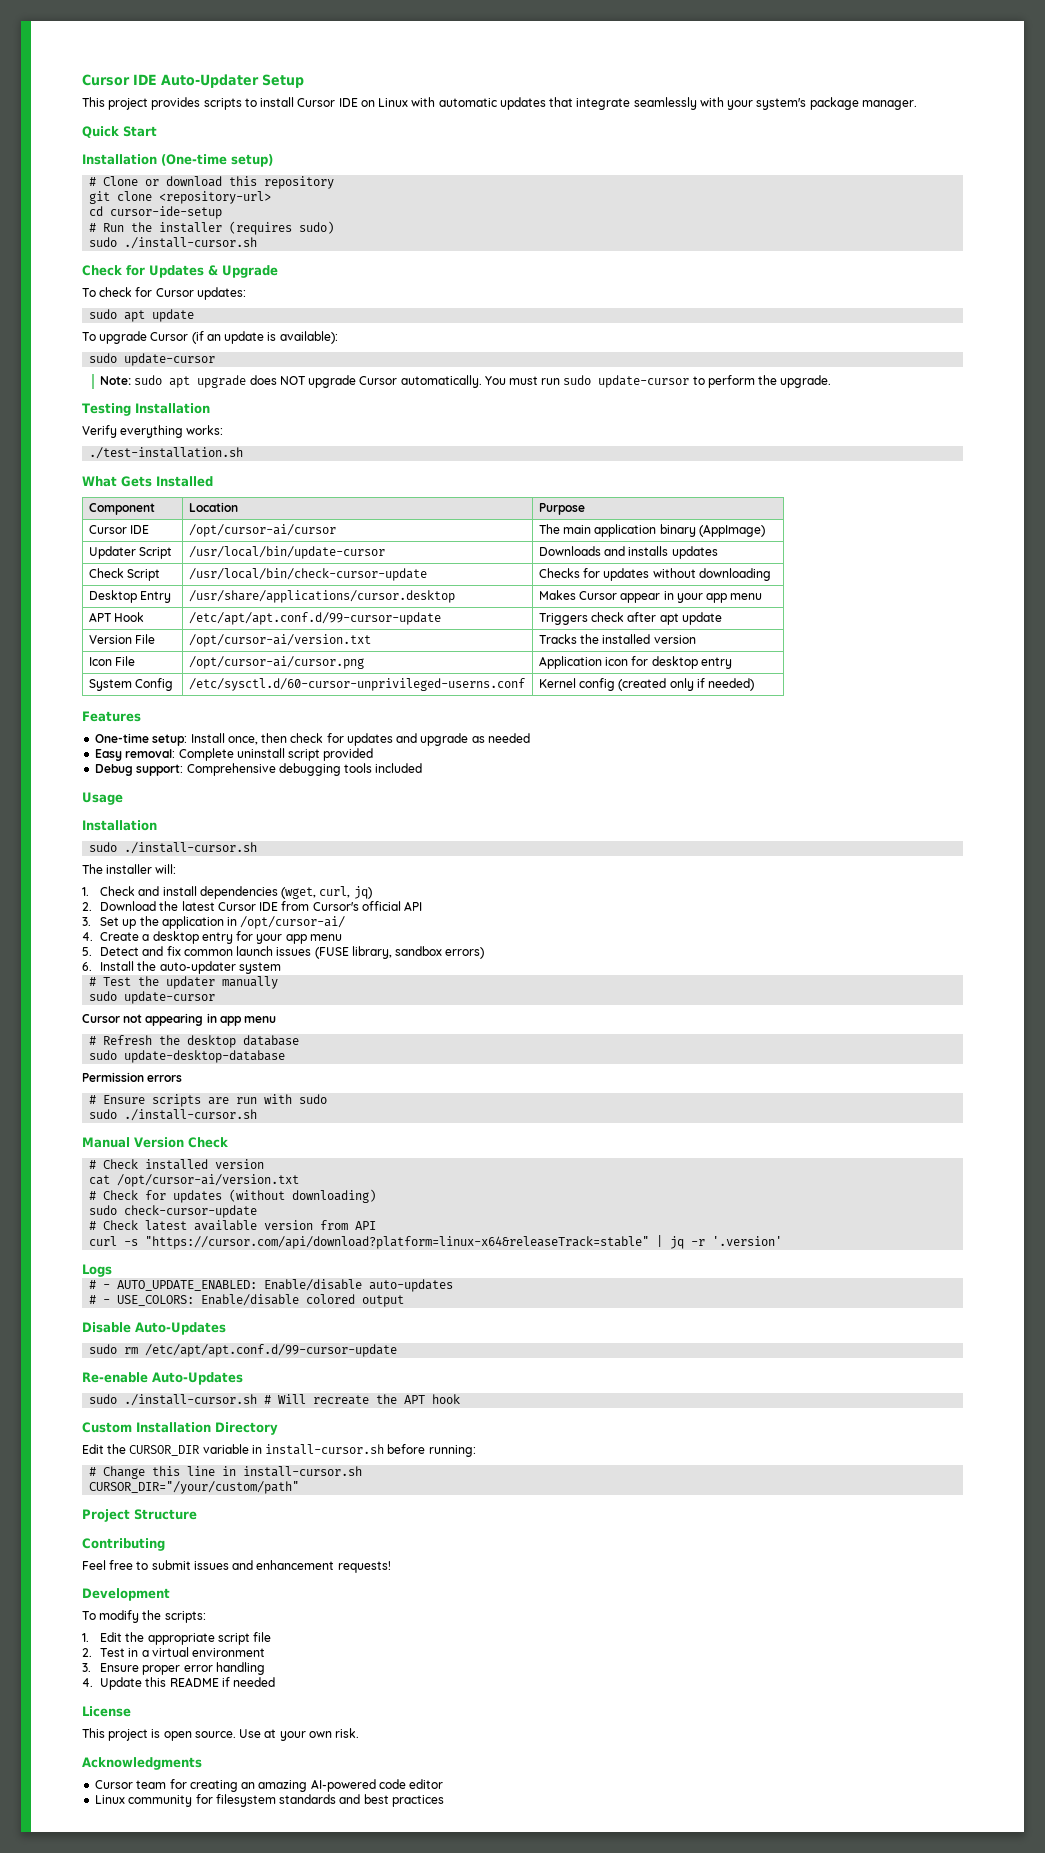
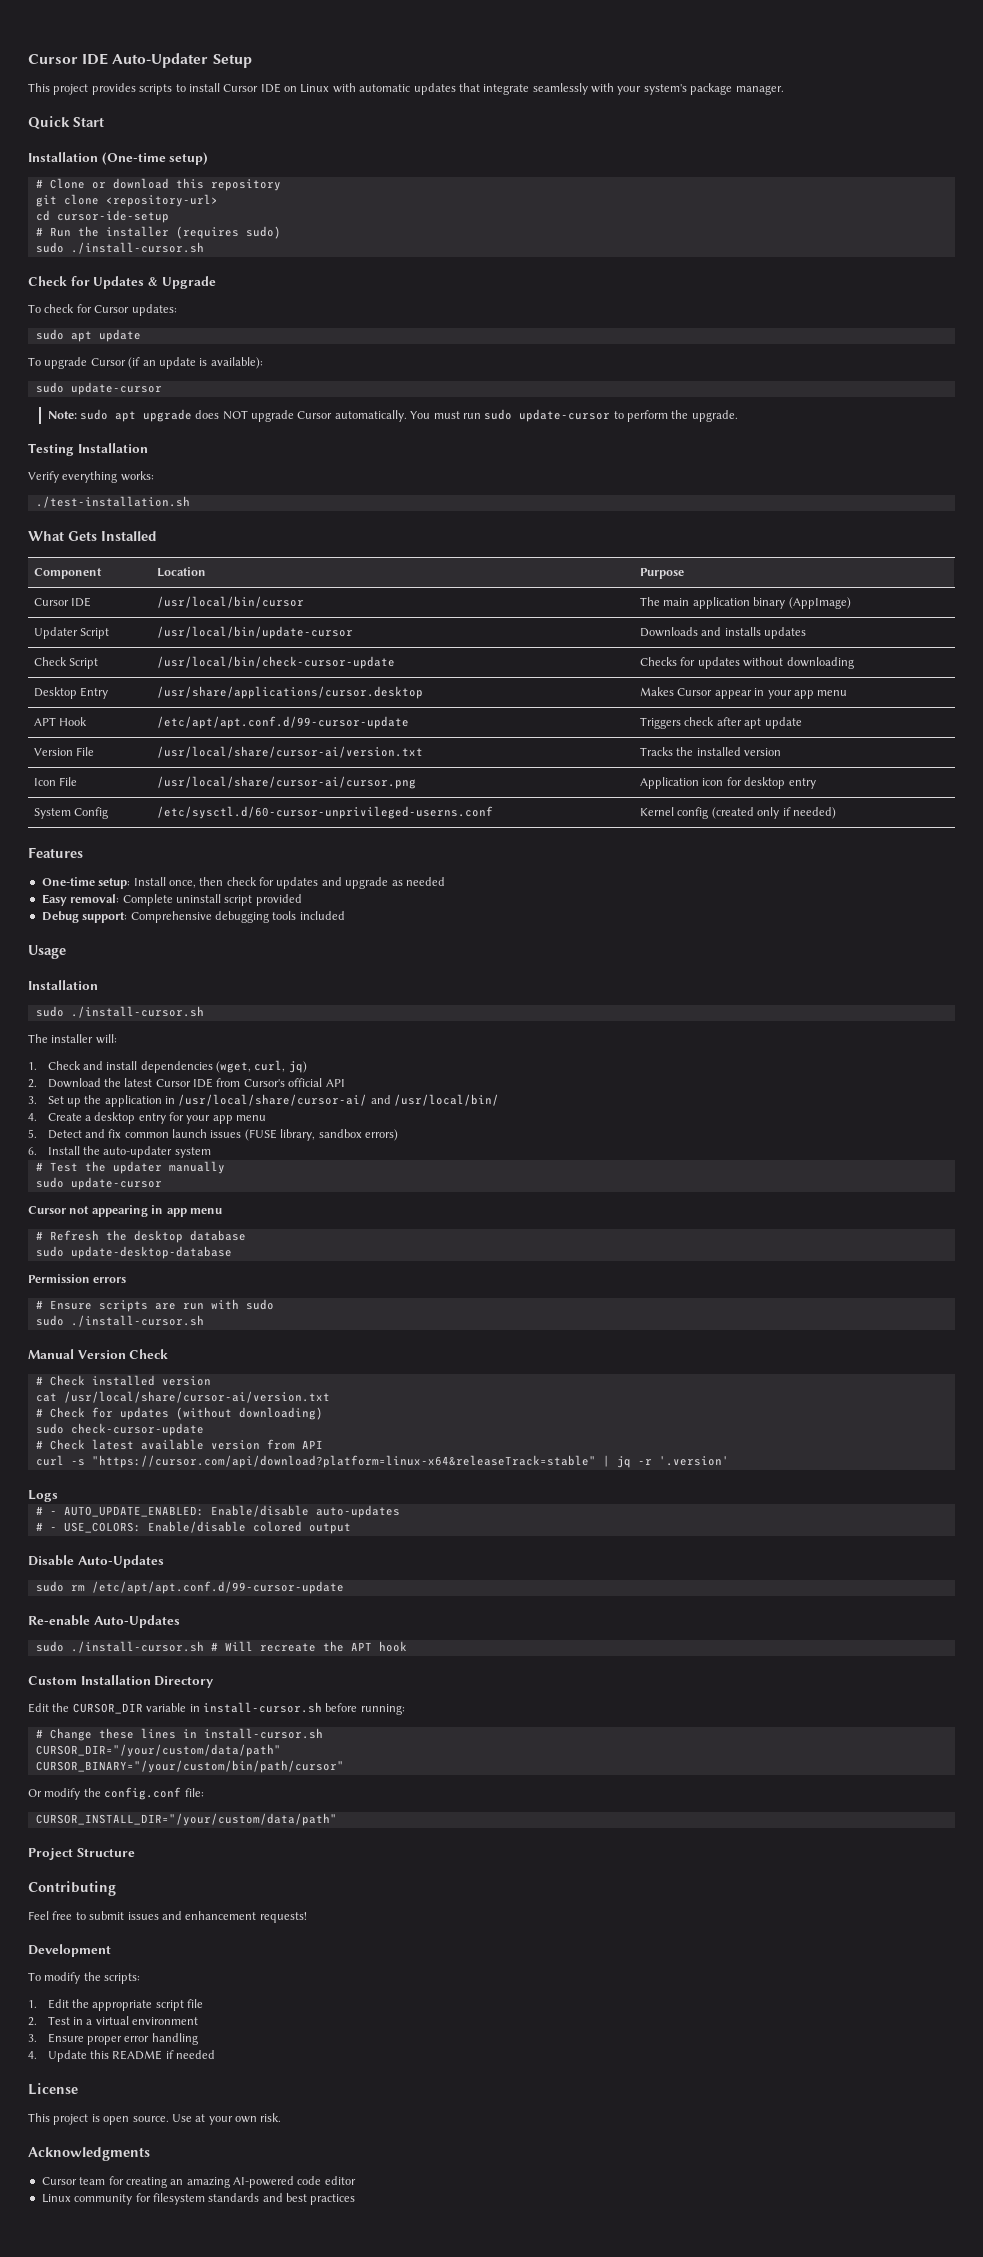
[188,524,336,537] /opt/cursor-ai/cursor -> [157,596,305,608] /usr/local/bin/cursor
[188,634,371,647] /opt/cursor-ai/version.txt -> [157,746,424,758] /usr/local/share/cursor-ai/version.txt
[188,656,364,669] /opt/cursor-ai/cursor.png -> [157,776,417,789] /usr/local/share/cursor-ai/cursor.png
[240,916,346,929] /opt/cursor-ai/ -> [178,1094,500,1106] /usr/local/share/cursor-ai/ and /usr/local/bin/
[117,1174,300,1187] /opt/cursor-ai/version.txt -> [63,1391,330,1403] /usr/local/share/cursor-ai/version.txt
[152,1466,216,1476] this line -> [98,1728,176,1739] these lines
[89,1481,300,1494] CURSOR_DIR="/your/custom/path" -> [35,1744,281,1757] [35,1760,344,1773] [28,1787,204,1800] [35,1813,337,1826] CURSOR_DIR="/your/custom/data/path" // CURSOR_BINARY="/your/custom/bin/path/cursor" // Or modify the config.conf file: // CURSOR_INSTALL_DIR="/your/custom/data/path"

